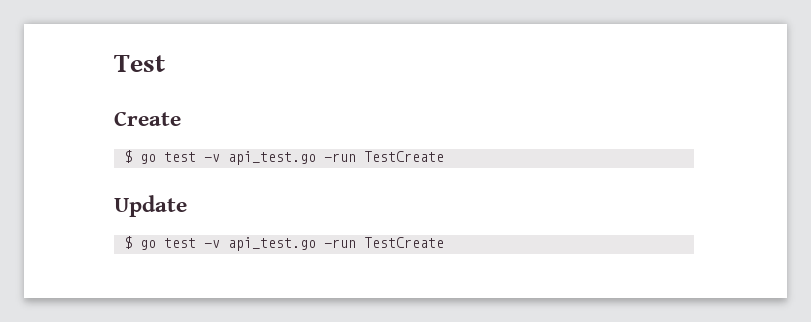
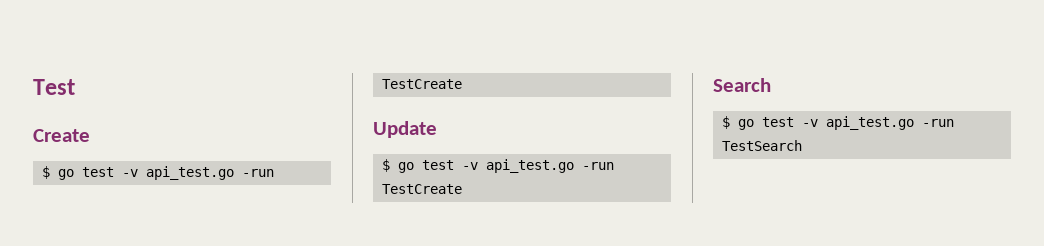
(445, 242) none -> [713,78,771,92] [722,116,955,130] [722,140,803,151] // Search // $ go test -v api_test.go -run TestSearch

